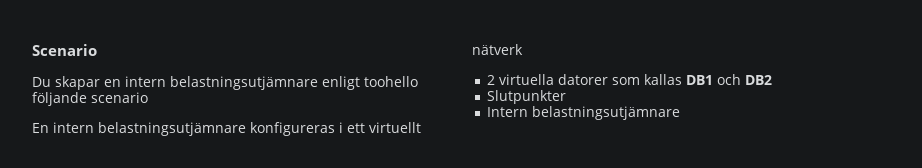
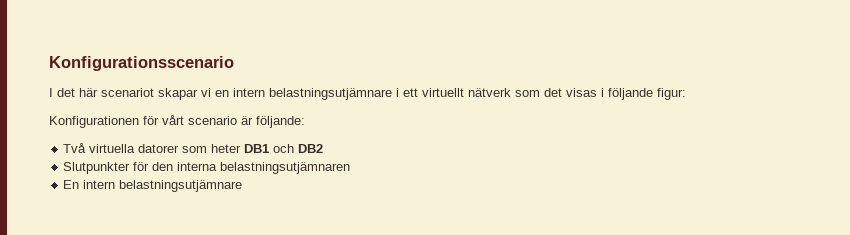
[32,44,97,56] [32,76,418,90] [32,92,148,106] [32,122,421,136] [472,44,523,55] [486,75,495,85] Scenario // Du skapar en intern belastningsutjämnare enligt toohello följande scenario // En intern belastningsutjämnare konfigureras i ett virtuellt nätverk // 2 -> [49,56,234,71] [49,88,686,100] [49,115,305,128] [63,143,87,153] Konfigurationsscenario // I det här scenariot skapar vi en intern belastningsutjämnare i ett virtuellt nätverk som det visas i följande figur: // Konfigurationen för vårt scenario är följande: // Två
[643,74,682,85] kallas -> [211,144,242,153] heter
[486,107,528,117] // Intern -> [133,162,351,174] [63,180,116,189] för den interna belastningsutjämnaren // En intern

